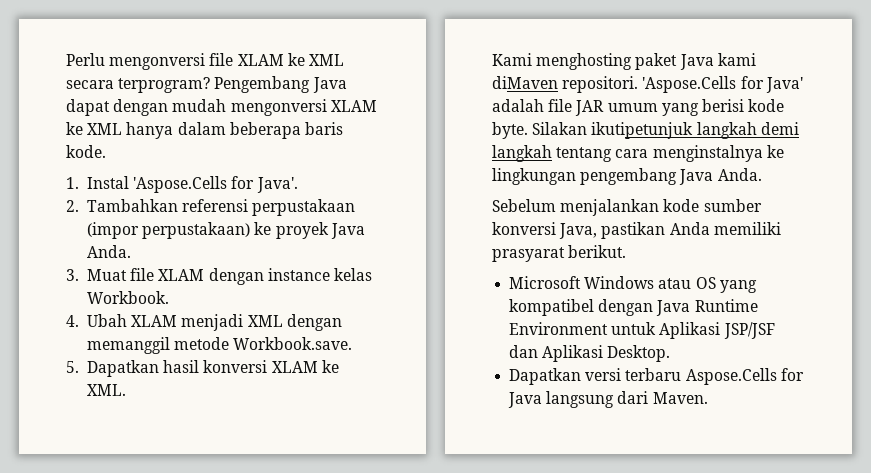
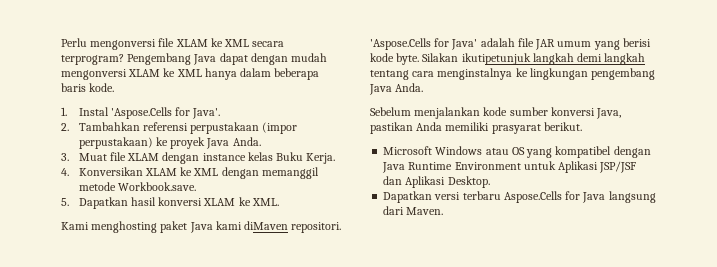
[86,291,169,304] Workbook. -> [276,152,336,164] Buku Kerja.
[86,314,244,331] Ubah XLAM menjadi -> [78,167,193,176] Konversikan XLAM ke

